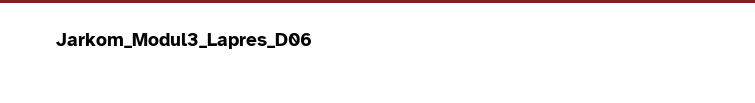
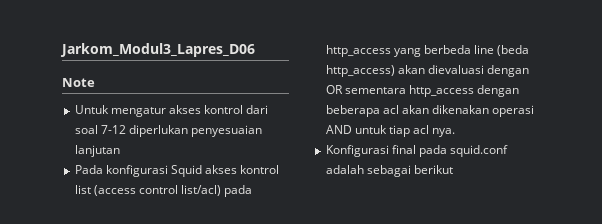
(312, 41) none -> [62,78,95,87] [74,105,269,117] [74,125,262,137] [74,145,120,157] [74,165,280,177] [74,185,253,197] [325,45,530,57] [325,65,529,77] [325,85,519,97] [325,105,535,117] [325,125,456,137] [325,145,508,157] [325,165,453,177] // Note // Untuk mengatur akses kontrol dari soal 7-12 diperlukan penyesuaian lanjutan // Pada konfigurasi Squid akses kontrol list (access control list/acl) pada http_access yang berbeda line (beda http_access) akan dievaluasi dengan OR sementara http_access dengan beberapa acl akan dikenakan operasi AND untuk tiap acl nya. // Konfigurasi final pada squid.conf adalah sebagai berikut

